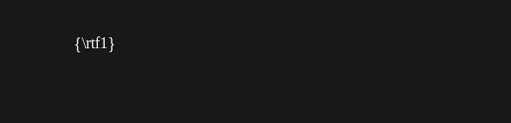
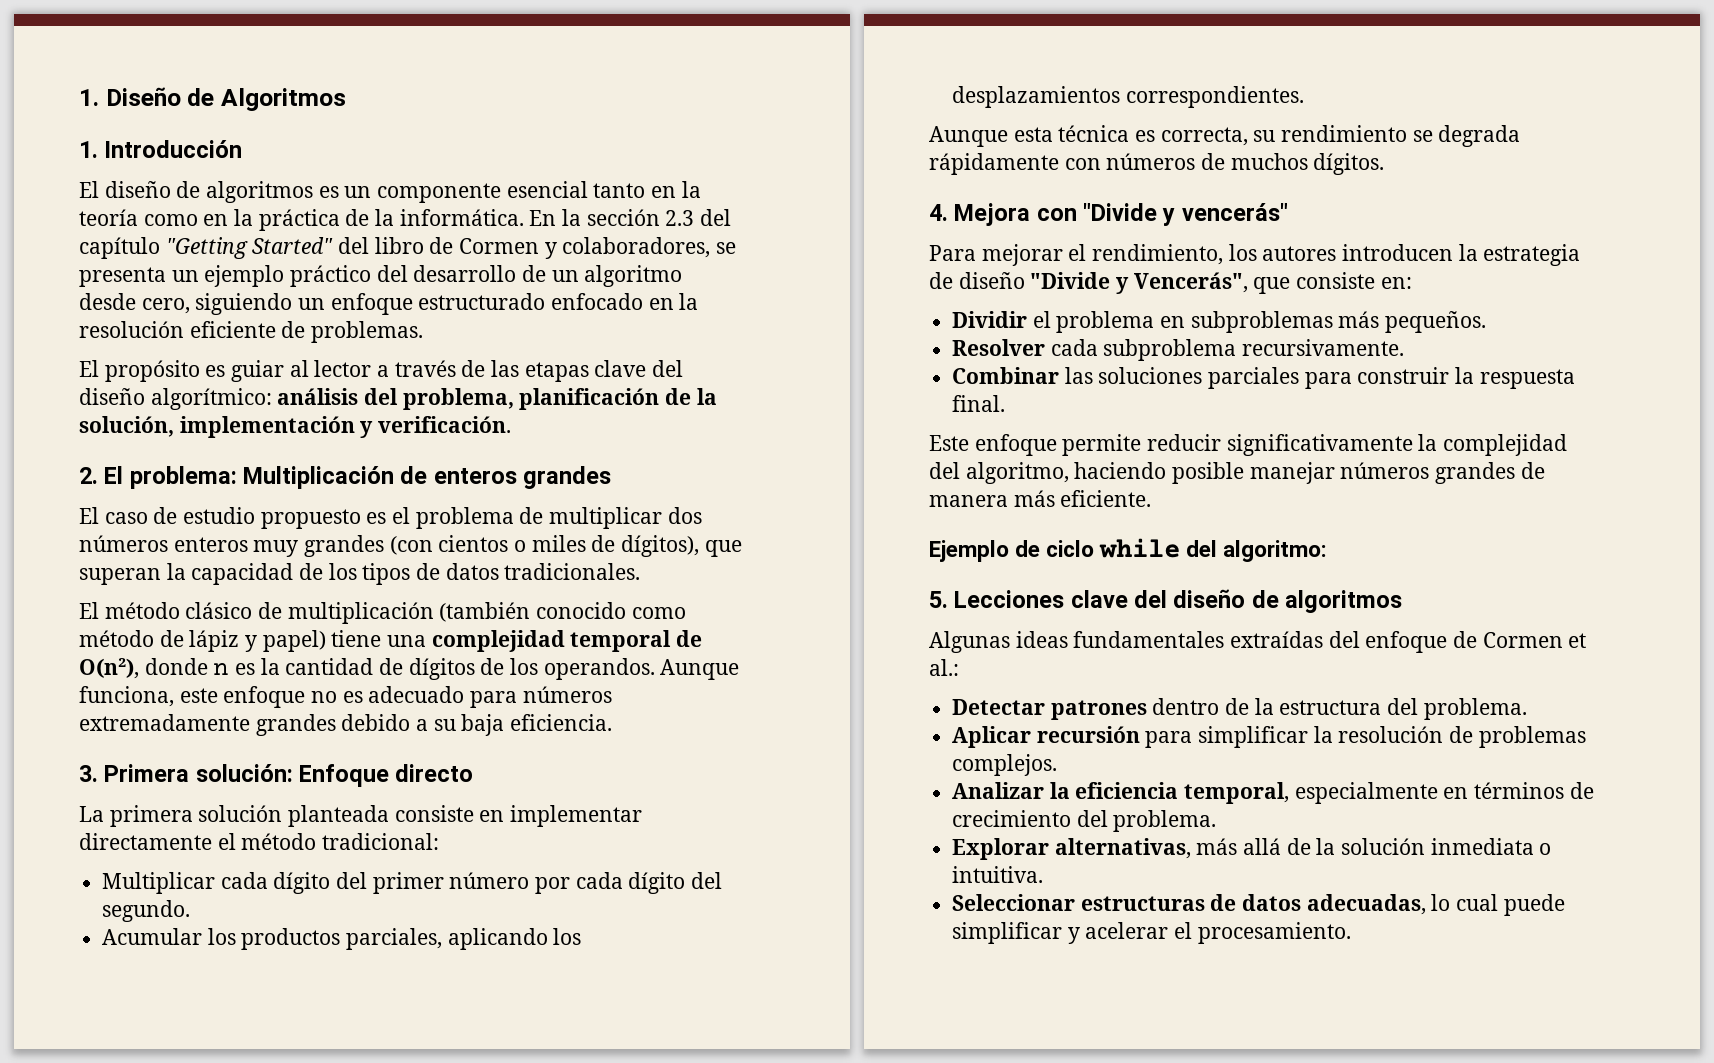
[73,36,116,53] {\rtf1} -> [79,87,346,111] [79,140,243,158] [79,181,701,203] [79,209,732,231] [79,237,737,259] [79,265,683,287] [79,293,699,315] [79,321,424,343] [79,360,684,382] [79,388,717,410] [79,416,512,438] [79,466,612,489] [79,507,702,529] [79,535,742,557] [79,563,641,585] [79,602,686,624] [79,630,703,652] [79,658,740,680] [79,686,612,708] [79,714,613,736] [79,764,474,787] [79,805,643,827] [79,833,440,850] [102,872,723,894] [102,900,191,922] [102,928,582,950] [952,86,1304,108] [929,125,1521,147] [929,153,1385,175] [929,203,1288,226] [929,244,1581,266] [929,272,1412,294] [952,311,1487,333] [952,339,1405,361] [952,367,1575,389] [952,395,1006,412] [929,434,1568,456] [929,462,1545,484] [929,490,1152,507] [929,538,1328,562] [929,589,1403,613] [929,631,1587,653] [929,659,959,676] [952,698,1527,720] [952,726,1586,748] [952,754,1058,776] [952,782,1594,804] [952,810,1217,832] [952,838,1552,860] [952,866,1044,883] [952,894,1565,916] [952,922,1351,944] 1. Diseño de Algoritmos // 1. Introducción // El diseño de algoritmos es un componente esencial tanto en la teoría como en la práctica de la informática. En la sección 2.3 del capítulo "Getting Started" del libro de Cormen y colaboradores, se presenta un ejemplo práctico del desarrollo de un algoritmo desde cero, siguiendo un enfoque estructurado enfocado en la resolución eficiente de problemas. // El propósito es guiar al lector a través de las etapas clave del diseño algorítmico: análisis del problema, planificación de la solución, implementación y verificación. // 2. El problema: Multiplicación de enteros grandes // El caso de estudio propuesto es el problema de multiplicar dos números enteros muy grandes (con cientos o miles de dígitos), que superan la capacidad de los tipos de datos tradicionales. // El método clásico de multiplicación (también conocido como método de lápiz y papel) tiene una complejidad temporal de O(n²), donde n es la cantidad de dígitos de los operandos. Aunque funciona, este enfoque no es adecuado para números extremadamente grandes debido a su baja eficiencia. // 3. Primera solución: Enfoque directo // La primera solución planteada consiste en implementar directamente el método tradicional: // Multiplicar cada dígito del primer número por cada dígito del segundo. // Acumular los productos parciales, aplicando los desplazamientos correspondientes. // Aunque esta técnica es correcta, su rendimiento se degrada rápidamente con números de muchos dígitos. // 4. Mejora con "Divide y vencerás" // Para mejorar el rendimiento, los autores introducen la estrategia de diseño "Divide y Vencerás", que consiste en: // Dividir el problema en subproblemas más pequeños. // Resolver cada subproblema recursivamente. // Combinar las soluciones parciales para construir la respuesta final. // Este enfoque permite reducir significativamente la complejidad del algoritmo, haciendo posible manejar números grandes de manera más eficiente. // Ejemplo de ciclo while del algoritmo: // 5. Lecciones clave del diseño de algoritmos // Algunas ideas fundamentales extraídas del enfoque de Cormen et al.: // Detectar patrones dentro de la estructura del problema. // Aplicar recursión para simplificar la resolución de problemas complejos. // Analizar la eficiencia temporal, especialmente en términos de crecimiento del problema. // Explorar alternativas, más allá de la solución inmediata o intuitiva. // Seleccionar estructuras de datos adecuadas, lo cual puede simplificar y acelerar el procesamiento.

